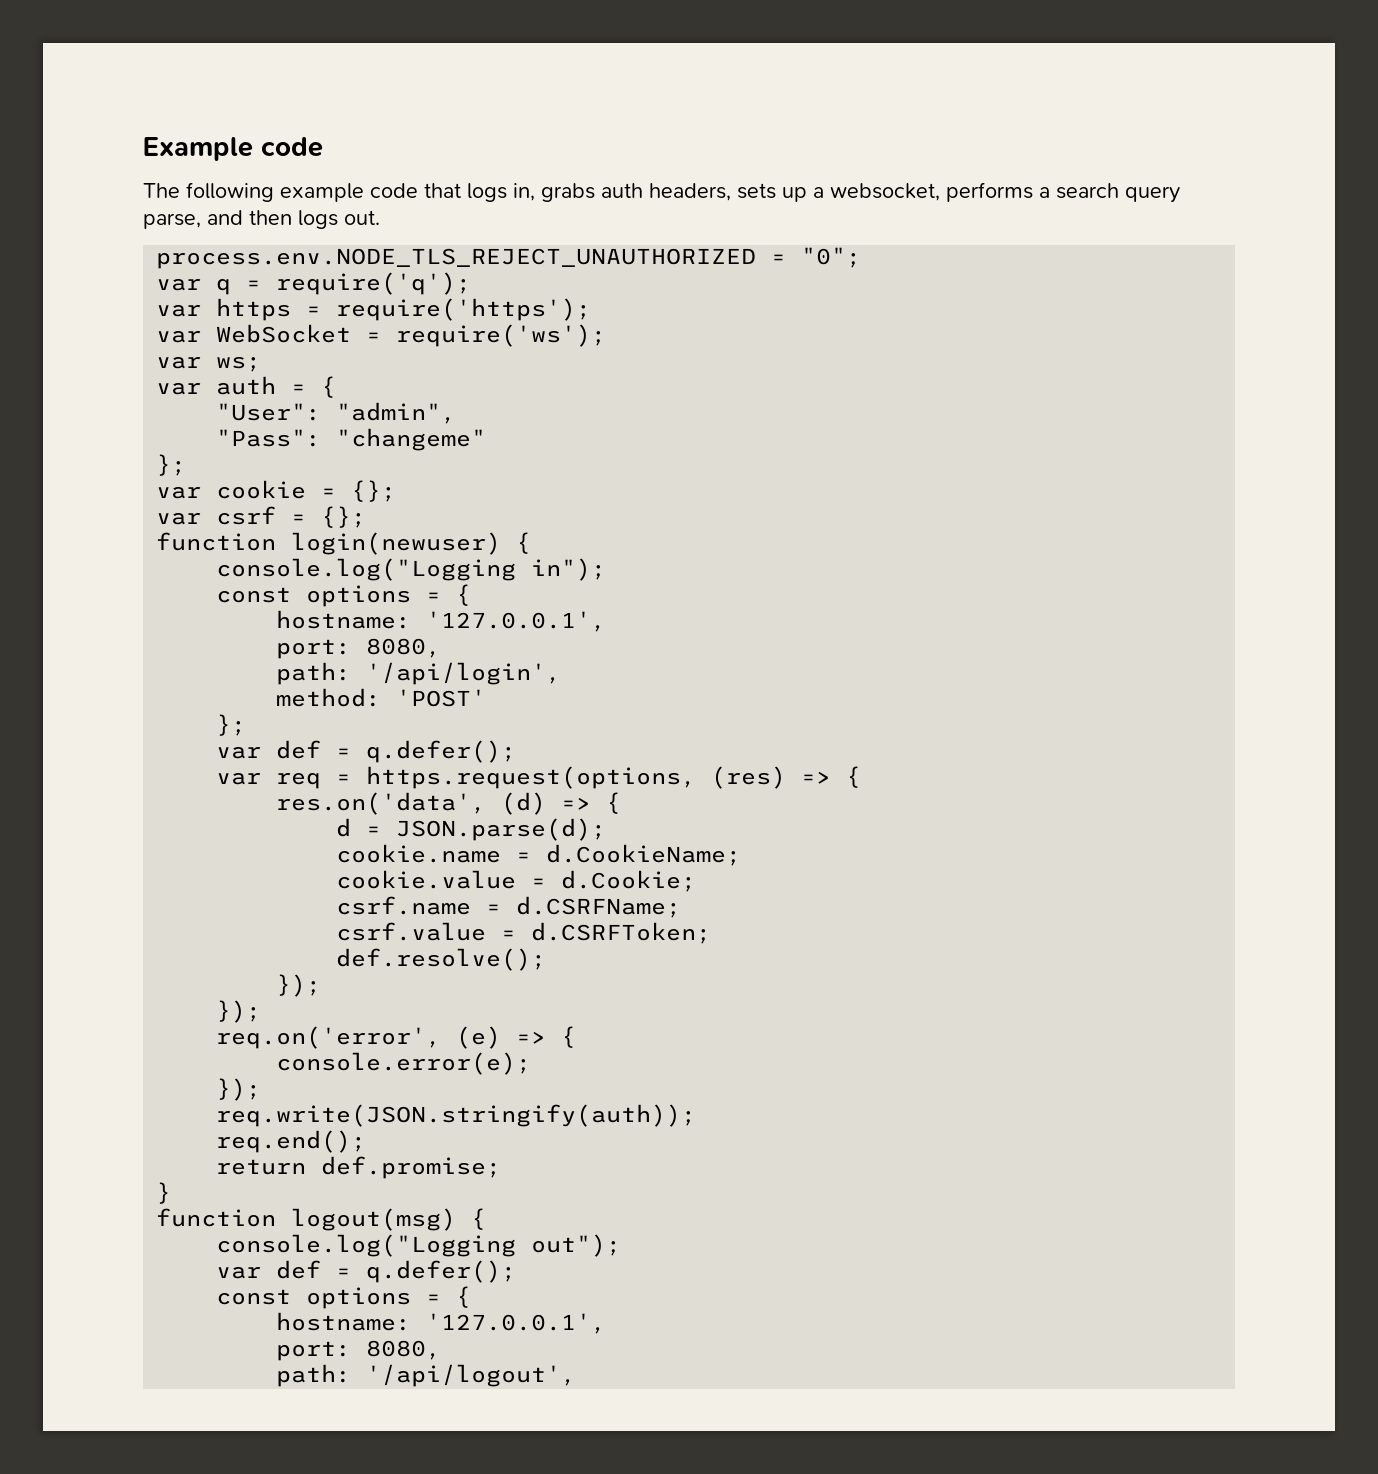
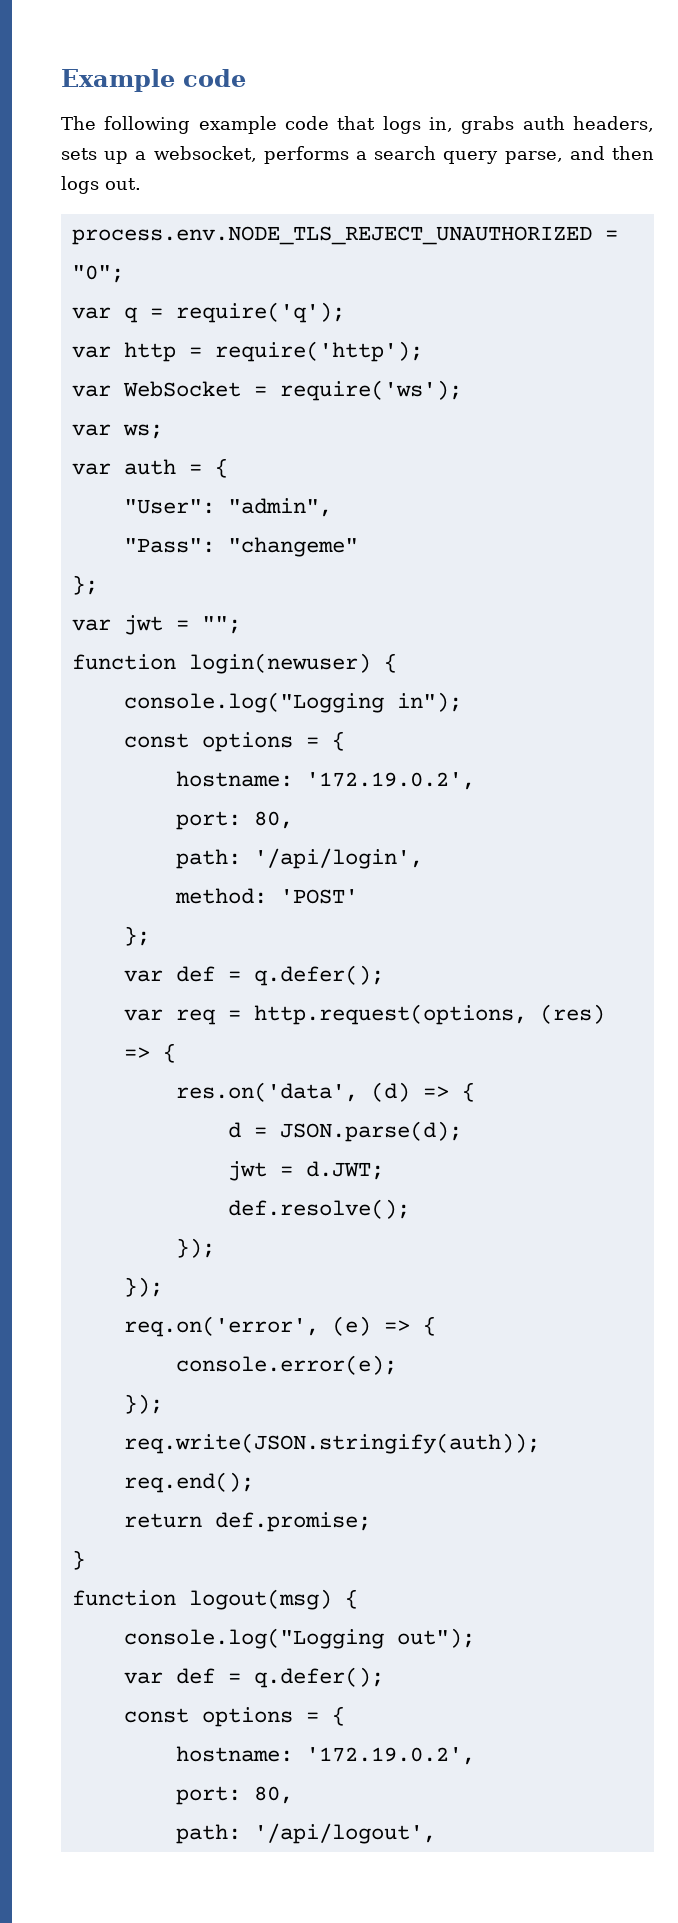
[216,298,592,321] https = require('https'); -> [123,341,423,362] http = require('http');
[216,480,397,502] [156,506,367,528] cookie = {}; // var csrf = {}; -> [123,615,241,635] jwt = "";
[426,611,607,632] [276,638,442,659] '127.0.0.1', // port: 8080, -> [305,772,475,790] [175,811,293,830] '172.19.0.2', // port: 80,
[366,766,697,789] https.request(options, -> [253,1004,527,1025] http.request(options,
[336,844,742,866] [336,870,697,892] [336,896,682,918] [336,922,712,944] cookie.name = d.CookieName; // cookie.value = d.Cookie; // csrf.name = d.CSRFName; // csrf.value = d.CSRFToken; -> [227,1161,384,1181] jwt = d.JWT;
[426,1313,607,1334] [276,1340,442,1361] '127.0.0.1', // port: 8080, -> [305,1747,475,1765] [175,1786,293,1805] '172.19.0.2', // port: 80,

